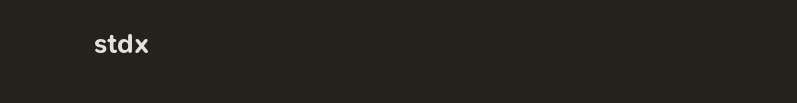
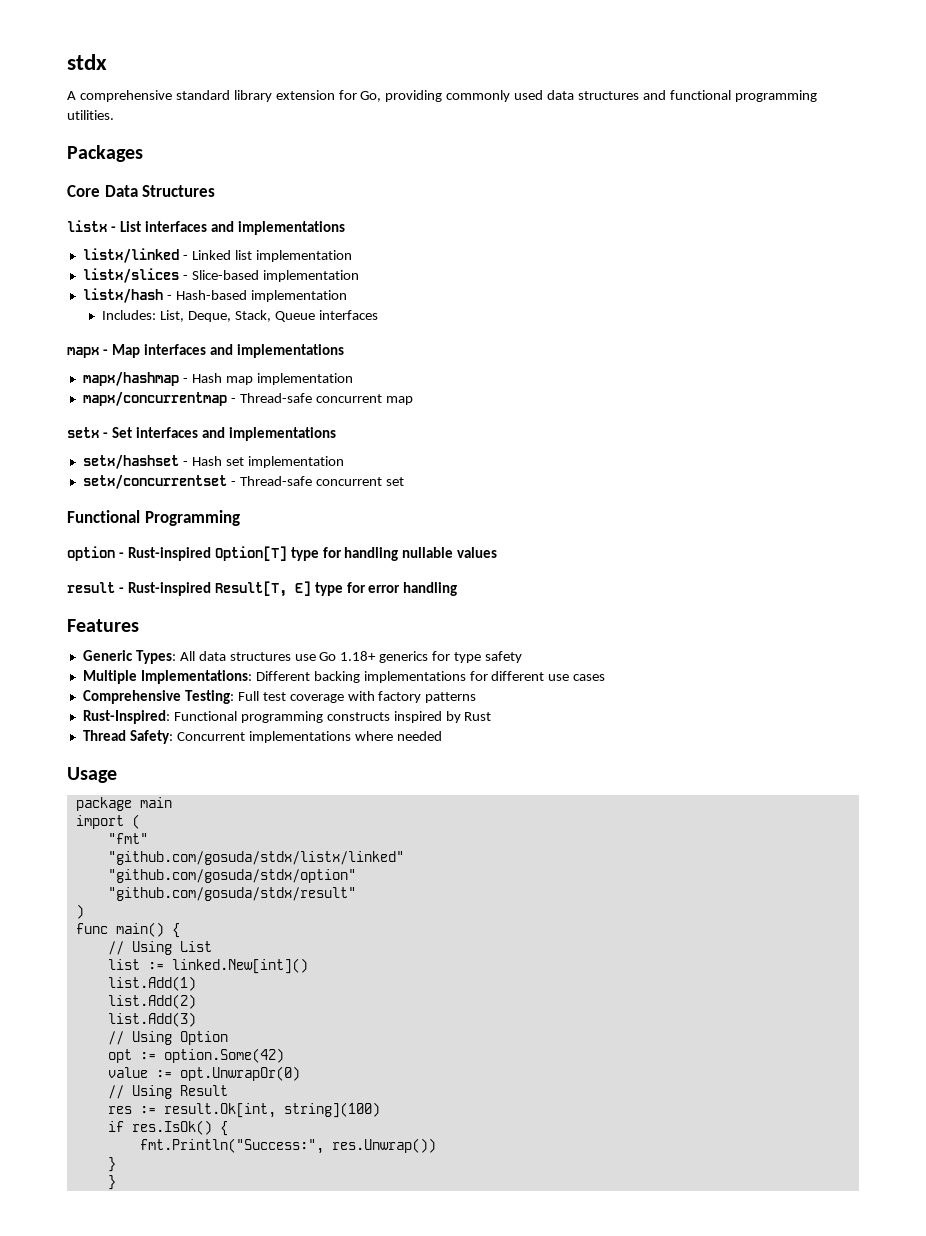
(149, 44) none -> [67,90,817,102] [67,110,114,120] [67,145,143,162] [67,185,216,197] [67,220,345,235] [82,248,352,263] [82,268,359,283] [82,288,347,303] [102,310,378,322] [67,344,344,358] [82,371,353,386] [82,391,413,406] [67,427,336,441] [82,454,344,469] [82,474,404,489] [67,510,240,526] [67,546,498,561] [67,581,458,597] [67,619,139,632] [82,650,523,664] [82,670,606,684] [82,690,477,704] [82,710,492,724] [82,730,442,744] [67,767,117,783] [75,797,172,811] [75,814,140,829] [107,833,148,844] [107,851,404,865] [107,869,356,883] [107,887,356,901] [75,904,84,919] [75,922,180,938] [107,941,212,955] [107,958,308,974] [107,976,196,991] [107,994,196,1009] [107,1012,196,1027] [107,1031,228,1045] [107,1048,284,1063] [107,1066,300,1081] [107,1085,228,1099] [107,1102,380,1118] [107,1120,228,1136] [139,1138,436,1154] [107,1157,116,1172] [107,1175,116,1190] // A comprehensive standard library extension for Go, providing commonly used data structures and functional programming utilities. // Packages // Core Data Structures // listx - List interfaces and implementations // listx/linked - Linked list implementation // listx/slices - Slice-based implementation // listx/hash - Hash-based implementation // Includes: List, Deque, Stack, Queue interfaces // mapx - Map interfaces and implementations // mapx/hashmap - Hash map implementation // mapx/concurrentmap - Thread-safe concurrent map // setx - Set interfaces and implementations // setx/hashset - Hash set implementation // setx/concurrentset - Thread-safe concurrent set // Functional Programming // option - Rust-inspired Option[T] type for handling nullable values // result - Rust-inspired Result[T, E] type for error handling // Features // Generic Types: All data structures use Go 1.18+ generics for type safety // Multiple Implementations: Different backing implementations for different use cases // Comprehensive Testing: Full test coverage with factory patterns // Rust-Inspired: Functional programming constructs inspired by Rust // Thread Safety: Concurrent implementations where needed // Usage // package main // import ( // "fmt" // "github.com/gosuda/stdx/listx/linked" // "github.com/gosuda/stdx/option" // "github.com/gosuda/stdx/result" // ) // func main() { // // Using List // list := linked.New[int]() // list.Add(1) // list.Add(2) // list.Add(3) // // Using Option // opt := option.Some(42) // value := opt.UnwrapOr(0) // // Using Result // res := result.Ok[int, string](100) // if res.IsOk() { // fmt.Println("Success:", res.Unwrap()) // } // }

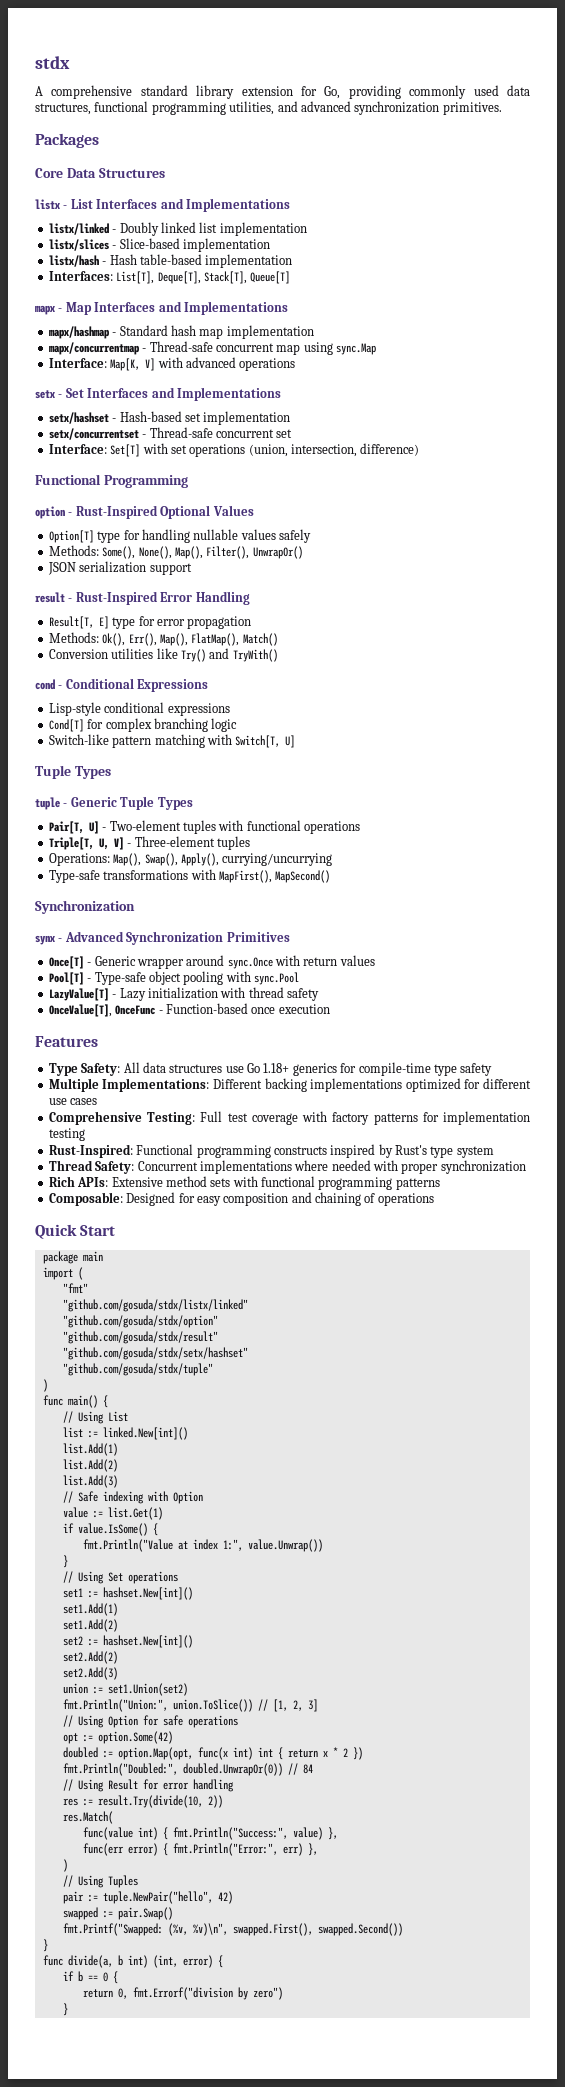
[578,90,817,102] [67,110,114,120] structures and functional programming utilities. -> [35,101,502,115] structures, functional programming utilities, and advanced synchronization primitives.
[144,221,345,235] interfaces and implementations -> [96,198,290,212] Interfaces and Implementations
[191,250,231,260] Linked -> [119,222,196,236] Doubly linked
[175,290,347,302] [102,310,378,322] Hash-based implementation // Includes: List, Deque, Stack, Queue interfaces -> [109,254,293,268] [48,271,291,284] Hash table-based implementation // Interfaces: List[T], Deque[T], Stack[T], Queue[T]
[143,344,344,358] interfaces and implementations -> [94,301,288,315] Interfaces and Implementations
[191,373,222,383] Hash -> [119,325,196,336] Standard hash
(413, 400) none -> [303,342,376,355] [48,357,296,371] using sync.Map // Interface: Map[K, V] with advanced operations
[135,427,336,441] interfaces and implementations -> [87,387,281,401] Interfaces and Implementations
[191,456,222,466] Hash -> [119,411,182,422] Hash-based
(404, 481) none -> [48,443,420,457] // Interface: Set[T] with set operations (union, intersection, difference)
[127,547,211,561] Rust-inspired -> [75,505,254,519] Rust-Inspired Optional Values //
(498, 552) none -> [279,529,311,543] [48,545,303,559] [47,561,192,575] safely // Methods: Some(), None(), Map(), Filter(), UnwrapOr() // JSON serialization support
[127,582,211,596] Rust-inspired -> [75,591,250,605] Rust-Inspired Error Handling //
[403,582,458,596] handling -> [187,616,252,629] [48,632,278,646] [48,648,278,662] [35,678,209,692] [48,702,230,716] [48,718,238,732] [48,734,296,748] [35,765,111,779] [35,796,193,810] [48,820,360,834] [48,836,250,850] [48,853,333,866] [48,869,331,883] [35,900,135,914] [35,931,290,945] [48,955,375,969] [48,971,299,985] [48,987,319,1001] [48,1003,330,1017] propagation // Methods: Ok(), Err(), Map(), FlatMap(), Match() // Conversion utilities like Try() and TryWith() // cond - Conditional Expressions // Lisp-style conditional expressions // Cond[T] for complex branching logic // Switch-like pattern matching with Switch[T, U] // Tuple Types // tuple - Generic Tuple Types // Pair[T, U] - Two-element tuples with functional operations // Triple[T, U, V] - Three-element tuples // Operations: Map(), Swap(), Apply(), currying/uncurrying // Type-safe transformations with MapFirst(), MapSecond() // Synchronization // synx - Advanced Synchronization Primitives // Once[T] - Generic wrapper around sync.Once with return values // Pool[T] - Type-safe object pooling with sync.Pool // LazyValue[T] - Lazy initialization with thread safety // OnceValue[T], OnceFunc - Function-based once execution
[82,650,176,664] Generic Types: -> [48,1063,121,1076] Type Safety:
(451, 656) none -> [358,1062,431,1076] compile-time
(466, 677) none -> [405,1078,461,1092] optimized
(477, 697) none -> [422,1111,530,1125] [48,1128,85,1141] for implementation testing
[464,712,492,721] Rust -> [395,1145,494,1158] Rust's type system
[67,767,117,783] // Usage -> [373,1160,526,1174] [48,1176,440,1190] [48,1192,434,1206] [35,1224,116,1239] with proper synchronization // Rich APIs: Extensive method sets with functional programming patterns // Composable: Designed for easy composition and chaining of operations // Quick Start
(356, 894) none -> [62,1347,248,1360] [62,1363,213,1376] // "github.com/gosuda/stdx/setx/hashset" // "github.com/gosuda/stdx/tuple"
(196, 1019) none -> [62,1491,203,1504] [62,1507,163,1520] [62,1523,158,1536] [82,1539,323,1552] [62,1555,68,1568] [62,1571,178,1584] [62,1587,193,1600] [62,1603,118,1616] [62,1619,118,1632] [62,1635,193,1648] [62,1651,118,1664] [62,1667,118,1680] [62,1683,188,1696] [62,1699,318,1712] // // Safe indexing with Option // value := list.Get(1) // if value.IsSome() { // fmt.Println("Value at index 1:", value.Unwrap()) // } // // Using Set operations // set1 := hashset.New[int]() // set1.Add(1) // set1.Add(2) // set2 := hashset.New[int]() // set2.Add(2) // set2.Add(3) // union := set1.Union(set2) // fmt.Println("Union:", union.ToSlice()) // [1, 2, 3]
(228, 1038) none -> [142,1715,238,1728] for safe operations
[107,1066,300,1081] value := opt.UnwrapOr(0) -> [62,1747,363,1760] [62,1763,313,1776] doubled := option.Map(opt, func(x int) int { return x * 2 }) // fmt.Println("Doubled:", doubled.UnwrapOr(0)) // 84
(228, 1090) none -> [142,1779,234,1792] for error handling
[163,1102,380,1118] [107,1120,228,1136] [139,1138,436,1154] [107,1157,116,1172] result.Ok[int, string](100) // if res.IsOk() { // fmt.Println("Success:", res.Unwrap()) // } -> [97,1795,223,1808] [62,1811,113,1824] [82,1827,338,1840] [82,1843,318,1856] [62,1859,68,1872] [62,1875,138,1888] [62,1891,233,1904] [62,1907,173,1920] [62,1923,403,1936] [42,1939,48,1952] [42,1955,223,1968] [62,1971,118,1984] [82,1987,283,2000] result.Try(divide(10, 2)) // res.Match( // func(value int) { fmt.Println("Success:", value) }, // func(err error) { fmt.Println("Error:", err) }, // ) // // Using Tuples // pair := tuple.NewPair("hello", 42) // swapped := pair.Swap() // fmt.Printf("Swapped: (%v, %v)\n", swapped.First(), swapped.Second()) // } // func divide(a, b int) (int, error) { // if b == 0 { // return 0, fmt.Errorf("division by zero")

